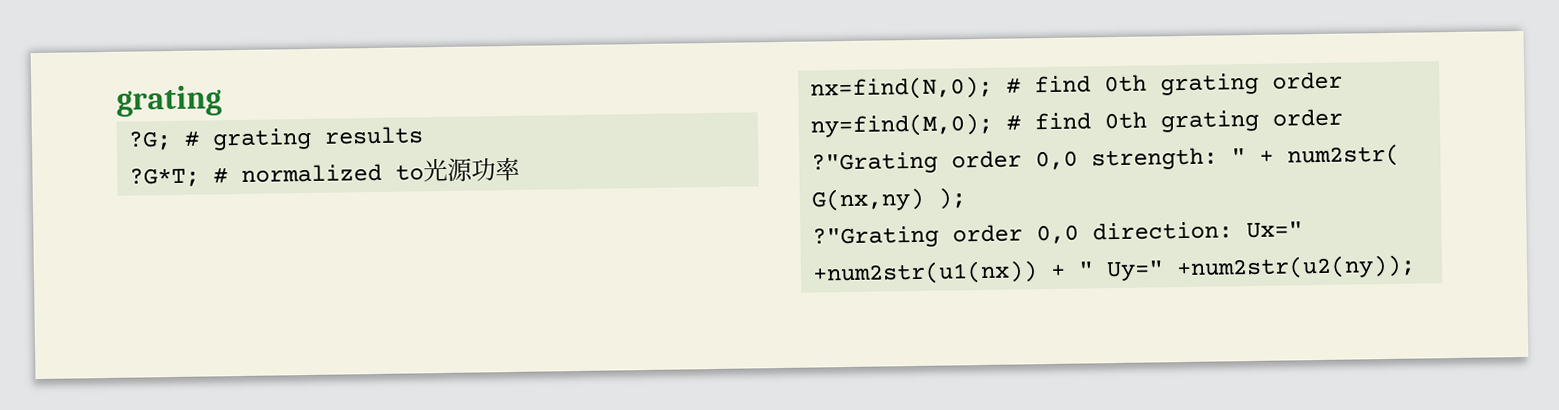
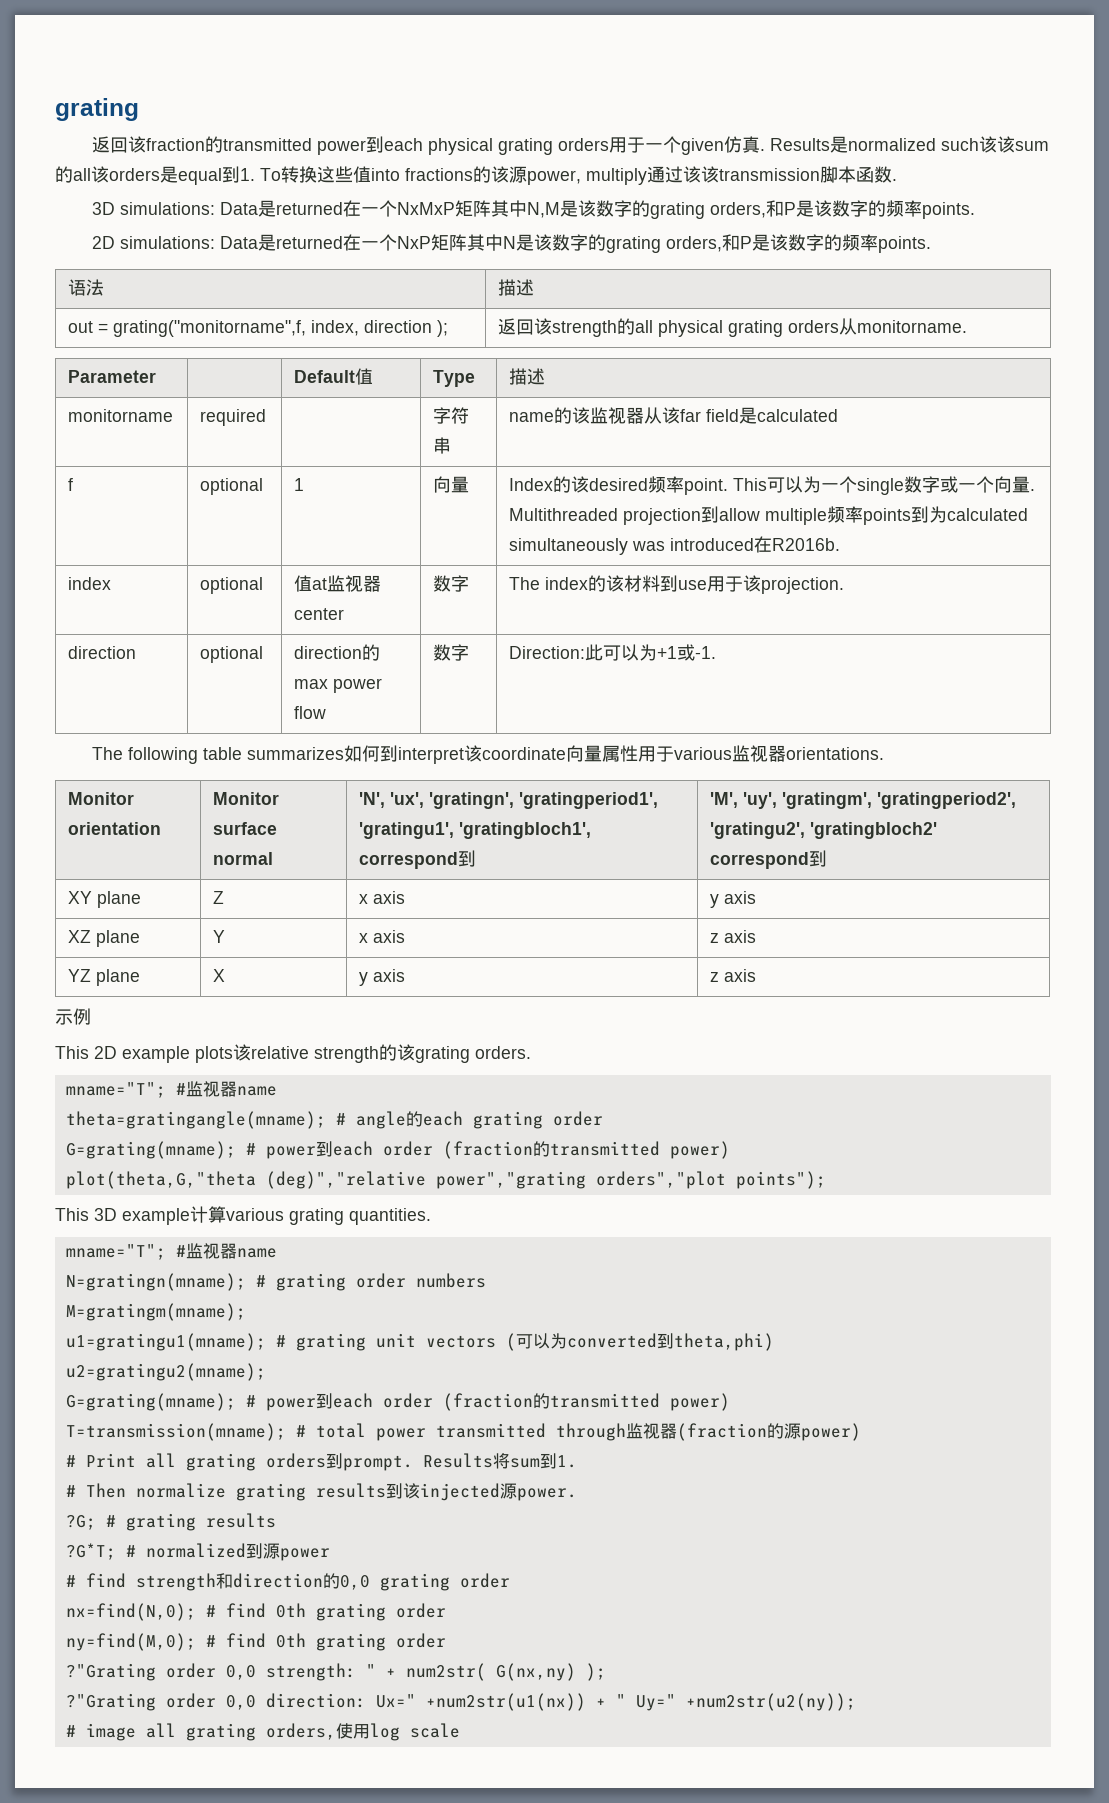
[116,85,222,117] grating -> [55,98,139,121] [92,136,1050,155] [55,166,897,185] [92,200,976,219] [92,234,932,253] [68,279,105,296] [498,279,535,296] [68,320,449,337] [498,318,968,337] [68,370,157,383] [294,368,374,385] [433,370,476,387] [509,368,546,385] [68,409,174,422] [200,409,267,426] [433,407,470,424] [433,437,452,454] [509,407,839,424] [68,478,74,491] [200,478,264,495] [294,478,305,491] [433,476,470,493] [509,476,1036,495] [509,506,1029,525] [509,536,841,555] [68,577,112,590] [200,577,264,594] [294,575,382,592] [294,608,345,620] [433,575,470,592] [509,575,845,594] [68,646,137,659] [200,646,264,663] [294,644,381,661] [294,678,383,693] [294,706,327,719] [433,644,470,661] [509,644,717,661] [92,745,885,764] [68,792,135,805] [68,822,162,835] [213,792,280,805] [213,822,278,835] [213,852,274,865] [359,792,659,809] [359,822,592,839] [359,850,477,869] [710,792,1017,809] [710,822,938,839] [710,850,828,869] [68,891,142,908] [213,891,225,904] [359,891,406,904] [710,891,757,908] [68,930,141,947] [213,930,226,943] [359,930,406,943] [710,930,757,943] [68,969,141,986] [213,969,226,982] [359,969,406,986] [710,969,757,982] [55,1008,91,1025] [55,1044,531,1063] [65,1081,277,1098] [65,1111,603,1129] [65,1141,730,1159] [65,1171,826,1189] [55,1206,431,1225] [65,1243,277,1260] [65,1273,486,1291] [65,1303,246,1321] [65,1333,774,1351] [65,1363,266,1381] [65,1393,730,1411] [65,1423,861,1441] [65,1453,577,1471] [65,1483,577,1501] grating // 返回该fraction的transmitted power到each physical grating orders用于一个given仿真. Results是normalized such该该sum的all该orders是equal到1. To转换这些值into fractions的该源power, multiply通过该该transmission脚本函数. // 3D simulations: Data是returned在一个NxMxP矩阵其中N,M是该数字的grating orders,和P是该数字的频率points. // 2D simulations: Data是returned在一个NxP矩阵其中N是该数字的grating orders,和P是该数字的频率points. // 语法 | 描述 // out = grating("monitorname",f, index, direction ); | 返回该strength的all physical grating orders从monitorname. // Parameter | | Default值 | Type | 描述 // monitorname | required | | 字符串 | name的该监视器从该far field是calculated // f | optional | 1 | 向量 | Index的该desired频率point. This可以为一个single数字或一个向量. Multithreaded projection到allow multiple频率points到为calculated simultaneously was introduced在R2016b. // index | optional | 值at监视器center | 数字 | The index的该材料到use用于该projection. // direction | optional | direction的max power flow | 数字 | Direction:此可以为+1或-1. // The following table summarizes如何到interpret该coordinate向量属性用于various监视器orientations. // Monitor orientation | Monitor surface normal | 'N', 'ux', 'gratingn', 'gratingperiod1', 'gratingu1', 'gratingbloch1', correspond到 | 'M', 'uy', 'gratingm', 'gratingperiod2', 'gratingu2', 'gratingbloch2' correspond到 // XY plane | Z | x axis | y axis // XZ plane | Y | x axis | z axis // YZ plane | X | y axis | z axis // 示例 // This 2D example plots该relative strength的该grating orders. // mname="T"; #监视器name // theta=gratingangle(mname); # angle的each grating order // G=grating(mname); # power到each order (fraction的transmitted power) // plot(theta,G,"theta (deg)","relative power","grating orders","plot points"); // This 3D example计算various grating quantities. // mname="T"; #监视器name // N=gratingn(mname); # grating order numbers // M=gratingm(mname); // u1=gratingu1(mname); # grating unit vectors (可以为converted到theta,phi) // u2=gratingu2(mname); // G=grating(mname); # power到each order (fraction的transmitted power) // T=transmission(mname); # total power transmitted through监视器(fraction的源power) // # Print all grating orders到prompt. Results将sum到1. // # Then normalize grating results到该injected源power.
[395,156,521,183] to光源功率 -> [245,1543,330,1561] [65,1573,510,1591] 到源power // # find strength和direction的0,0 grating order
(1417, 267) none -> [65,1723,460,1741] // # image all grating orders,使用log scale

